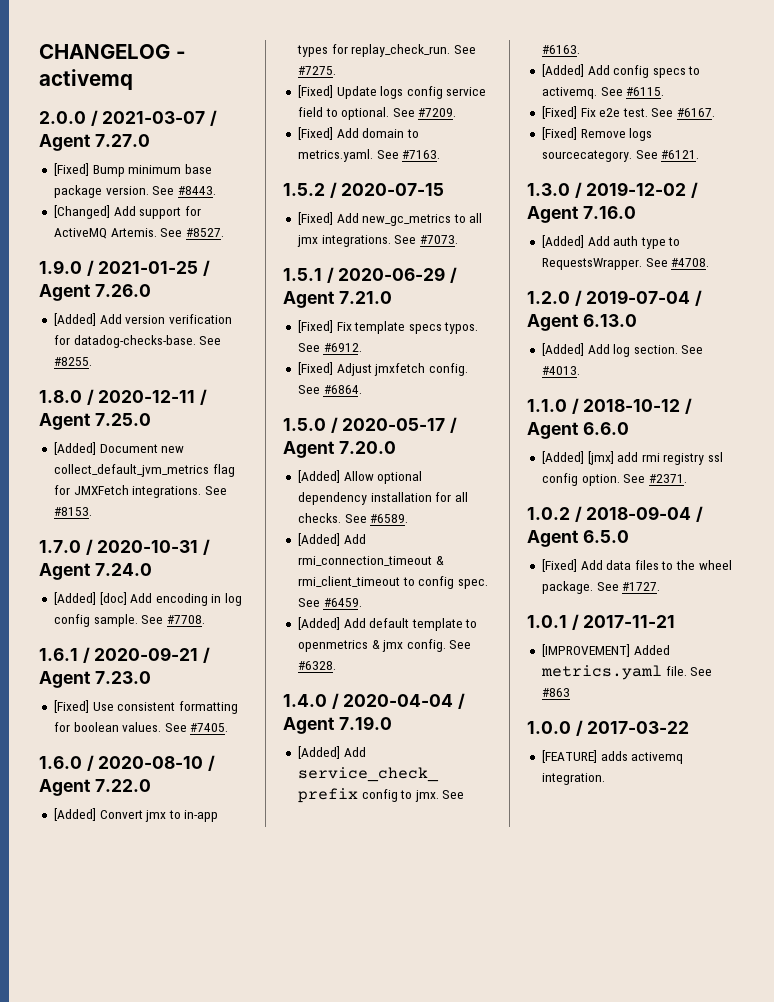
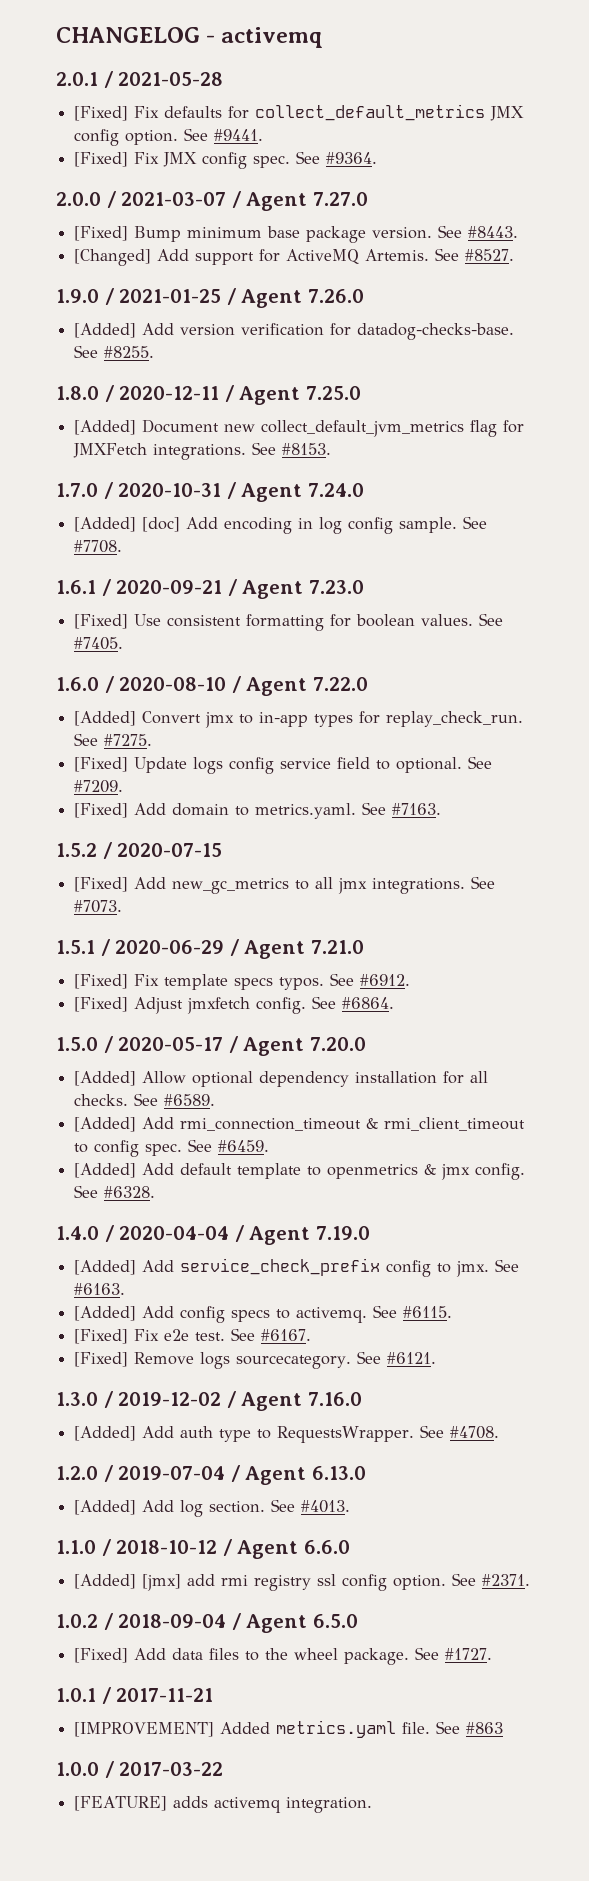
(133, 79) none -> [56,71,224,88] [74,104,525,121] [74,128,264,146] [74,151,378,169] // 2.0.1 / 2021-05-28 // [Fixed] Fix defaults for collect_default_metrics JMX config option. See #9441. // [Fixed] Fix JMX config spec. See #9364.

